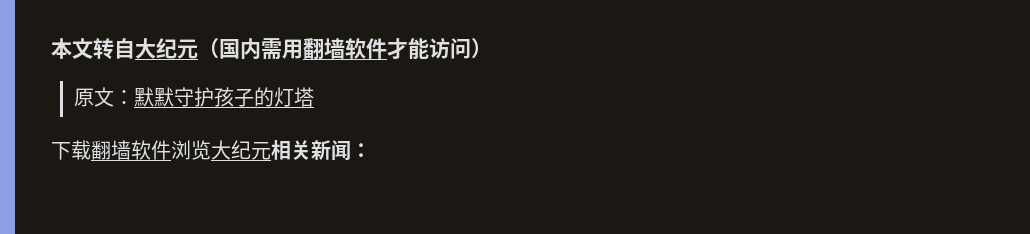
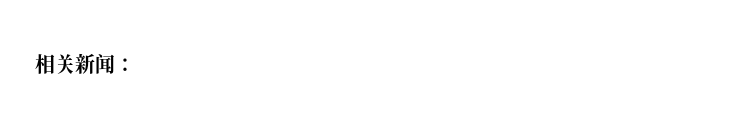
[51,38,492,60] [73,87,314,107] [51,140,271,160] 本文转自大纪元（国内需用翻墙软件才能访问） // 原文：默默守护孩子的灯塔 // 下载翻墙软件浏览大纪元 -> (35, 64) none

